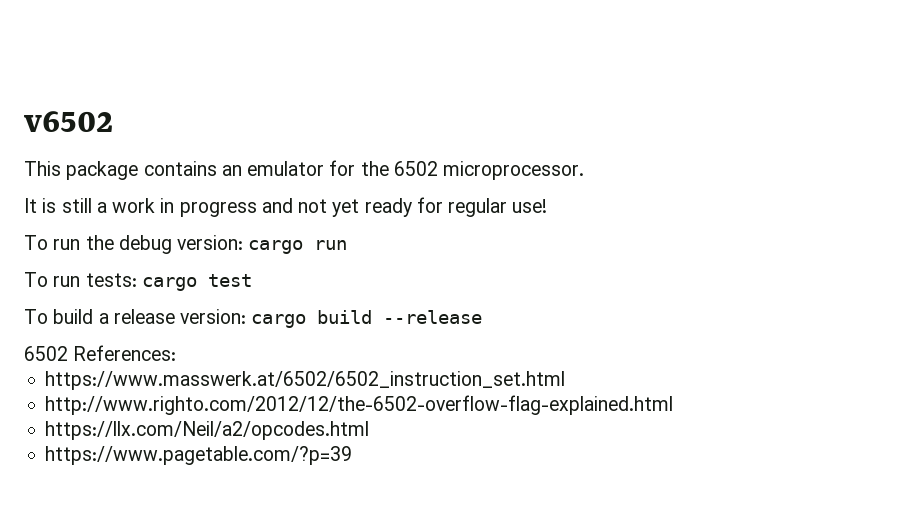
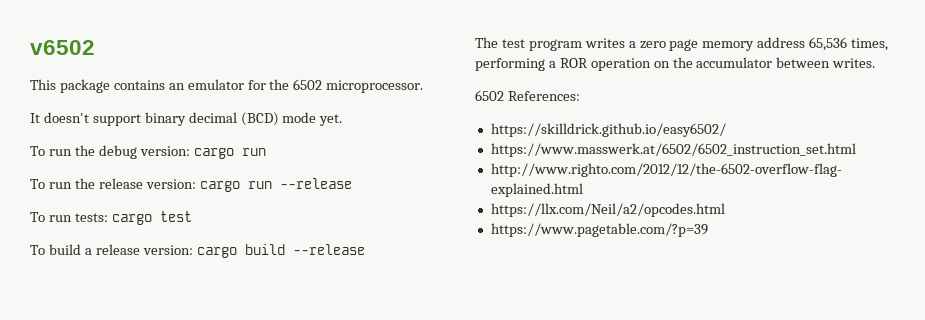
[42,197,548,217] is still a work in progress and not yet ready for regular use! -> [43,112,343,126] doesn't support binary decimal (BCD) mode yet.
(348, 245) none -> [30,178,352,192] // To run the release version: cargo run --release
(483, 317) none -> [475,37,889,51] [475,57,876,71] // The test program writes a zero page memory address 65,536 times, performing a ROR operation on the accumulator between writes.
(177, 353) none -> [490,123,726,137] // https://skilldrick.github.io/easy6502/

